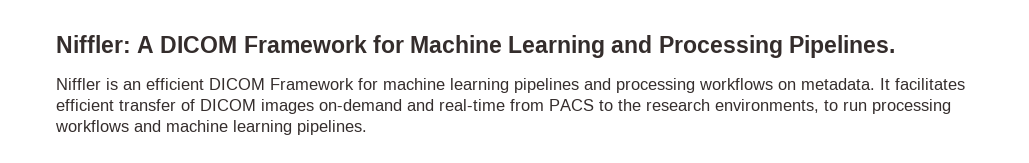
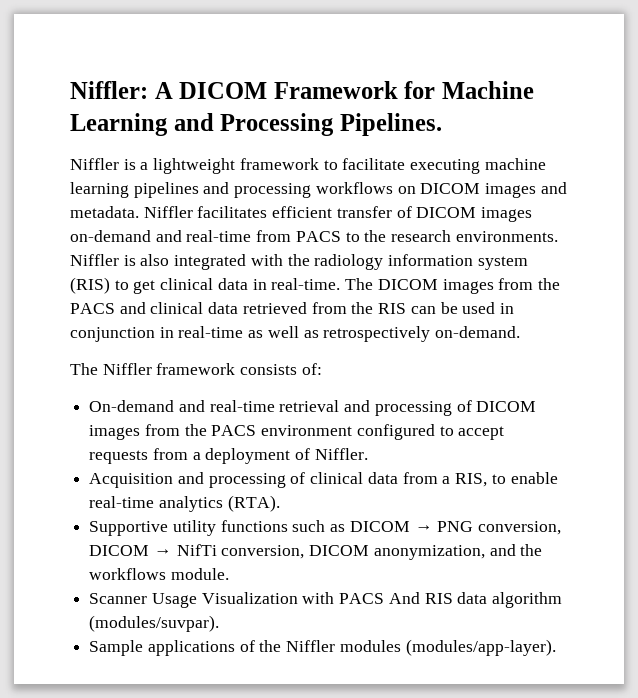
[123,78,378,90] an efficient DICOM Framework for -> [140,158,481,174] a lightweight framework to facilitate executing
[801,78,890,90] metadata. It -> [420,182,567,198] [70,206,193,218] DICOM images and metadata. Niffler
[715,99,951,114] [55,120,367,135] environments, to run processing workflows and machine learning pipelines. -> [455,231,558,242] [70,254,528,270] [70,277,560,294] [70,302,514,314] [70,326,521,342] [70,363,322,375] [89,400,537,416] [89,424,505,440] [89,448,368,464] [89,472,558,488] [89,495,280,512] [89,520,562,536] [89,544,543,560] [89,568,229,580] [89,592,563,608] [89,615,220,632] [89,639,556,656] environments. Niffler is also integrated with the radiology information system (RIS) to get clinical data in real-time. The DICOM images from the PACS and clinical data retrieved from the RIS can be used in conjunction in real-time as well as retrospectively on-demand. // The Niffler framework consists of: // On-demand and real-time retrieval and processing of DICOM images from the PACS environment configured to accept requests from a deployment of Niffler. // Acquisition and processing of clinical data from a RIS, to enable real-time analytics (RTA). // Supportive utility functions such as DICOM → PNG conversion, DICOM → NifTi conversion, DICOM anonymization, and the workflows module. // Scanner Usage Visualization with PACS And RIS data algorithm (modules/suvpar). // Sample applications of the Niffler modules (modules/app-layer).

